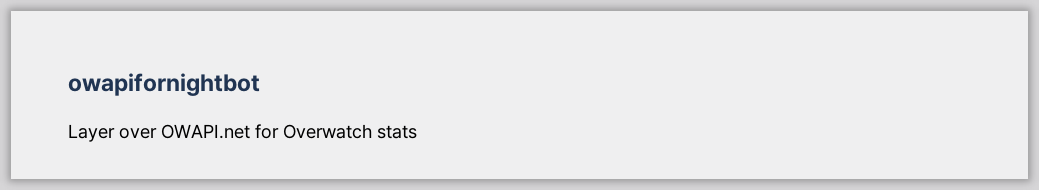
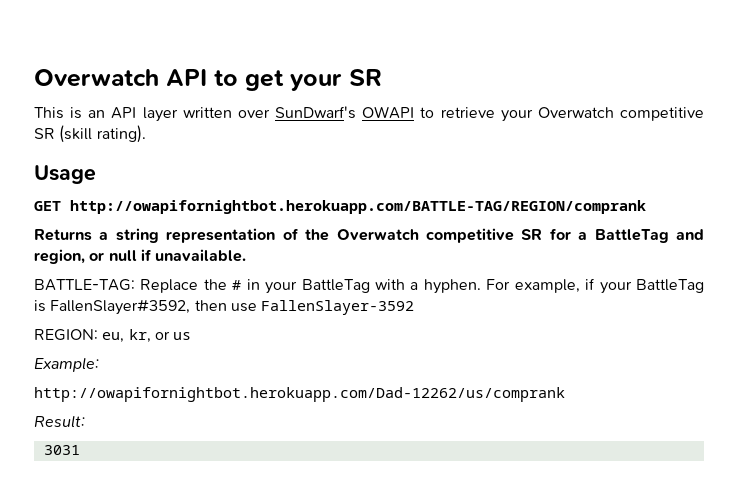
[68,73,260,96] [68,124,417,142] owapifornightbot // Layer over OWAPI.net for Overwatch stats -> [34,69,382,91] [34,106,704,122] [34,125,146,143] [34,165,96,184] [34,200,646,214] [34,228,704,243] [34,249,247,264] [34,278,705,294] [34,299,415,315] [34,329,192,343] [34,357,99,372] [34,387,565,402] [34,415,85,428] [43,445,80,455] Overwatch API to get your SR // This is an API layer written over SunDwarf's OWAPI to retrieve your Overwatch competitive SR (skill rating). // Usage // GET http://owapifornightbot.herokuapp.com/BATTLE-TAG/REGION/comprank // Returns a string representation of the Overwatch competitive SR for a BattleTag and region, or null if unavailable. // BATTLE-TAG: Replace the # in your BattleTag with a hyphen. For example, if your BattleTag is FallenSlayer#3592, then use FallenSlayer-3592 // REGION: eu, kr, or us // Example: // http://owapifornightbot.herokuapp.com/Dad-12262/us/comprank // Result: // 3031

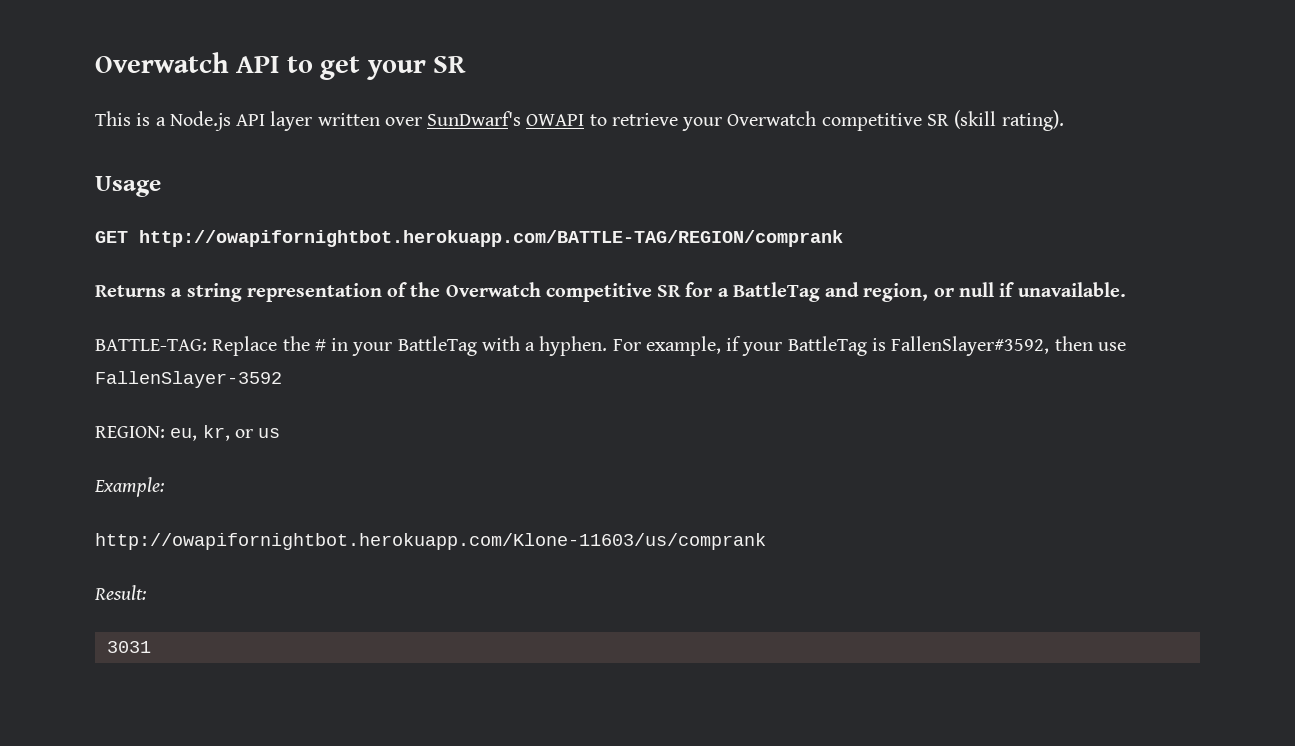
[88,110,106,118] an -> [155,111,231,131] a Node.js
[34,387,565,402] http://owapifornightbot.herokuapp.com/Dad-12262/us/comprank -> [95,533,766,550] http://owapifornightbot.herokuapp.com/Klone-11603/us/comprank

